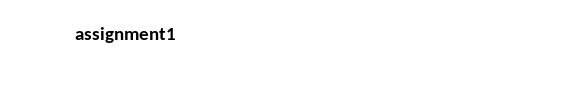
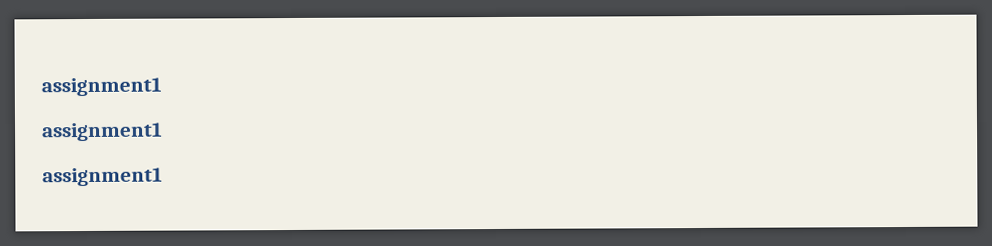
[75,27,176,43] assignment1 -> [41,77,162,97] [41,122,163,142] [42,167,163,187] assignment1 // assignment1 // assignment1

